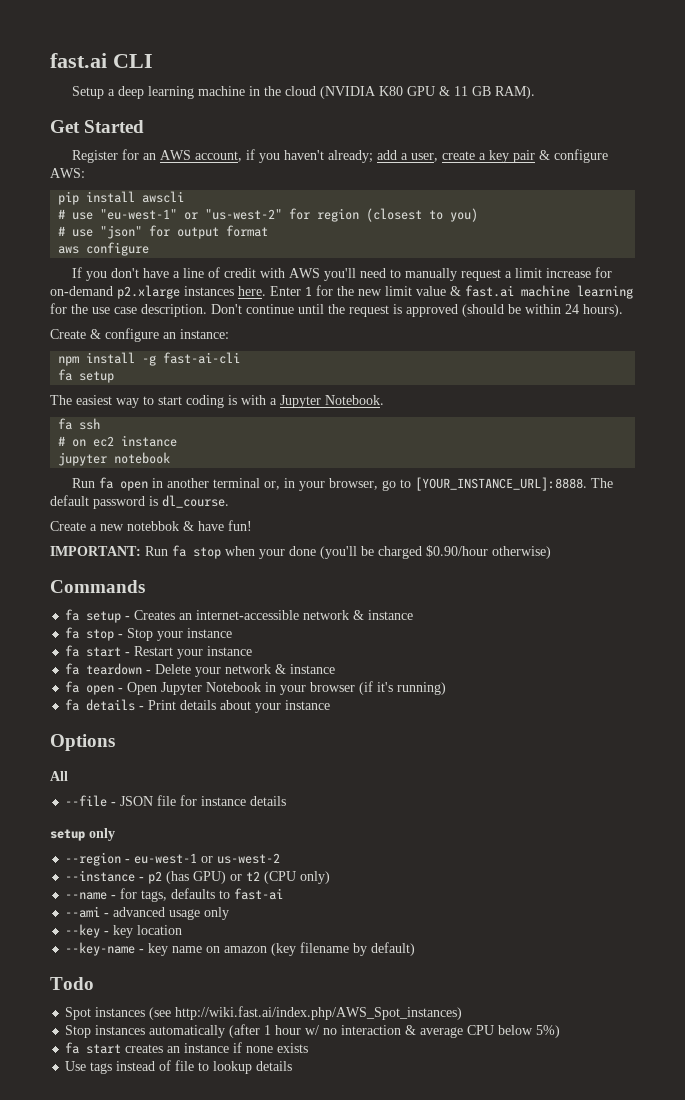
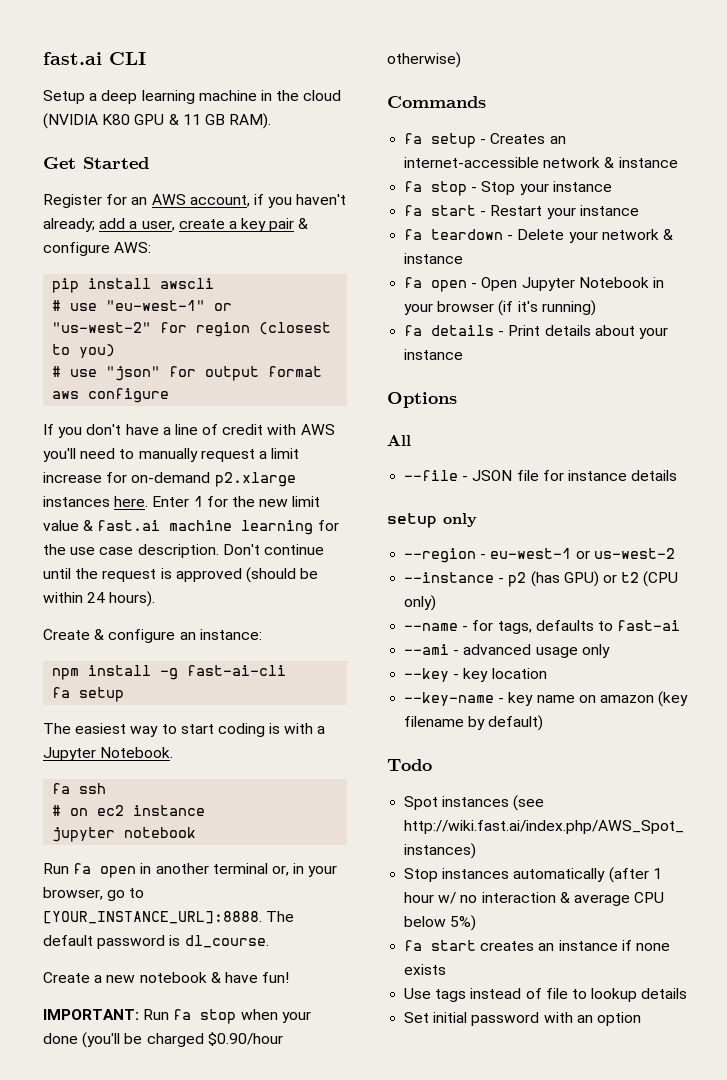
[127,521,179,531] notebbok -> [139,972,207,983] notebook
(293, 1066) none -> [404,1012,641,1026] // Set initial password with an option

